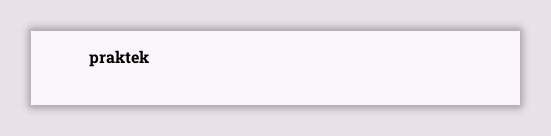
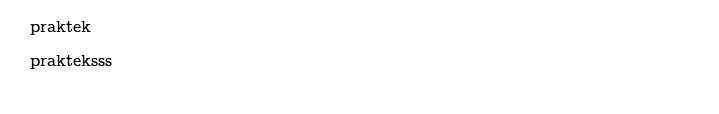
(149, 58) none -> [30,55,112,69] // prakteksss

